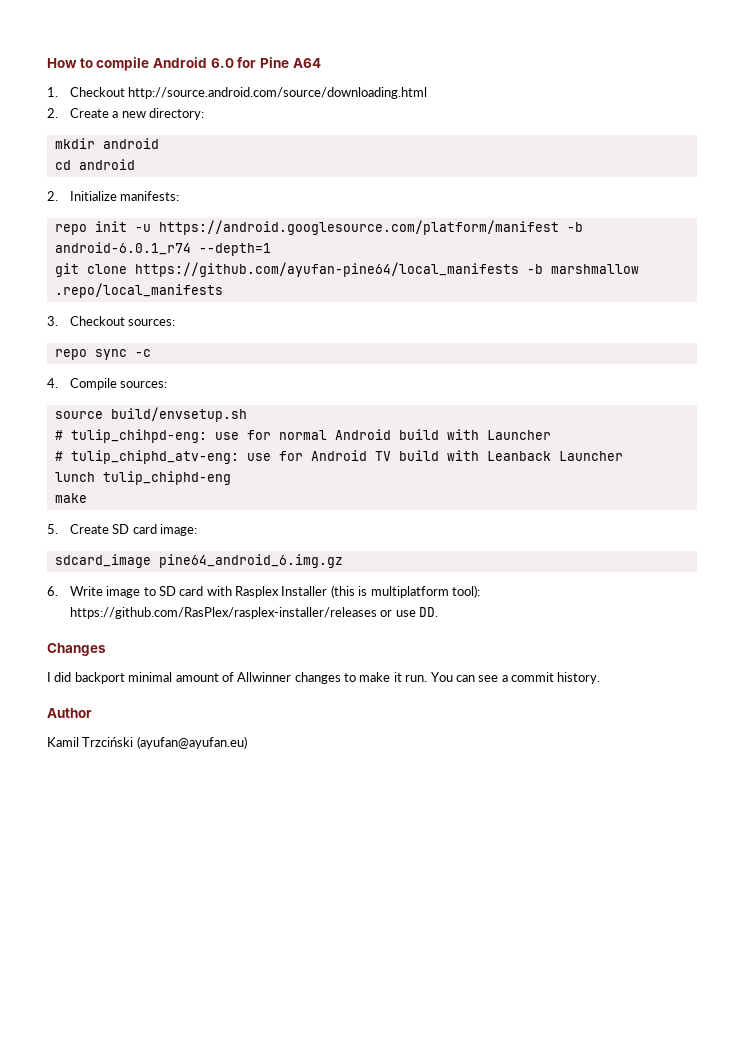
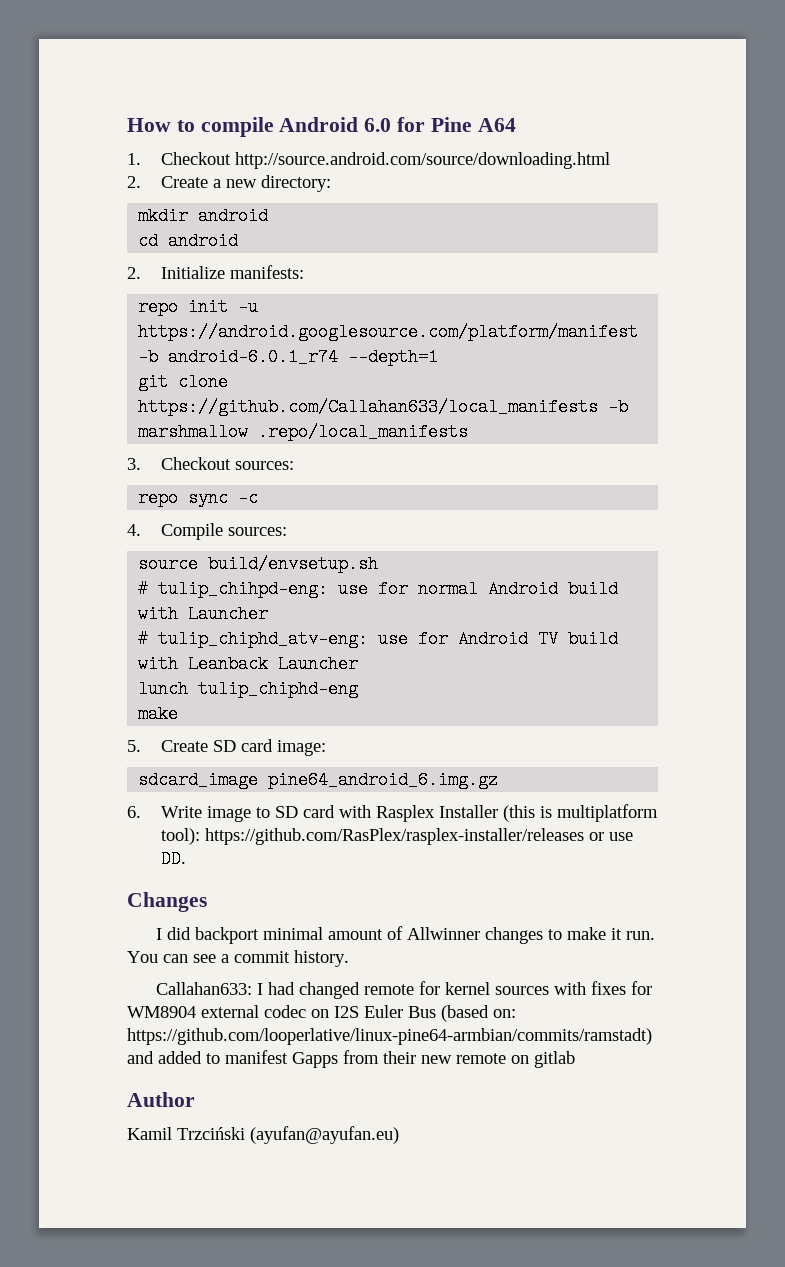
[134,262,519,277] https://github.com/ayufan-pine64/local_manifests -> [138,398,599,416] https://github.com/Callahan633/local_manifests
(601, 678) none -> [156,981,653,999] [127,1005,516,1022] [127,1028,652,1045] [127,1050,575,1068] // Callahan633: I had changed remote for kernel sources with fixes for WM8904 external codec on I2S Euler Bus (based on: https://github.com/looperlative/linux-pine64-armbian/commits/ramstadt) and added to manifest Gapps from their new remote on gitlab

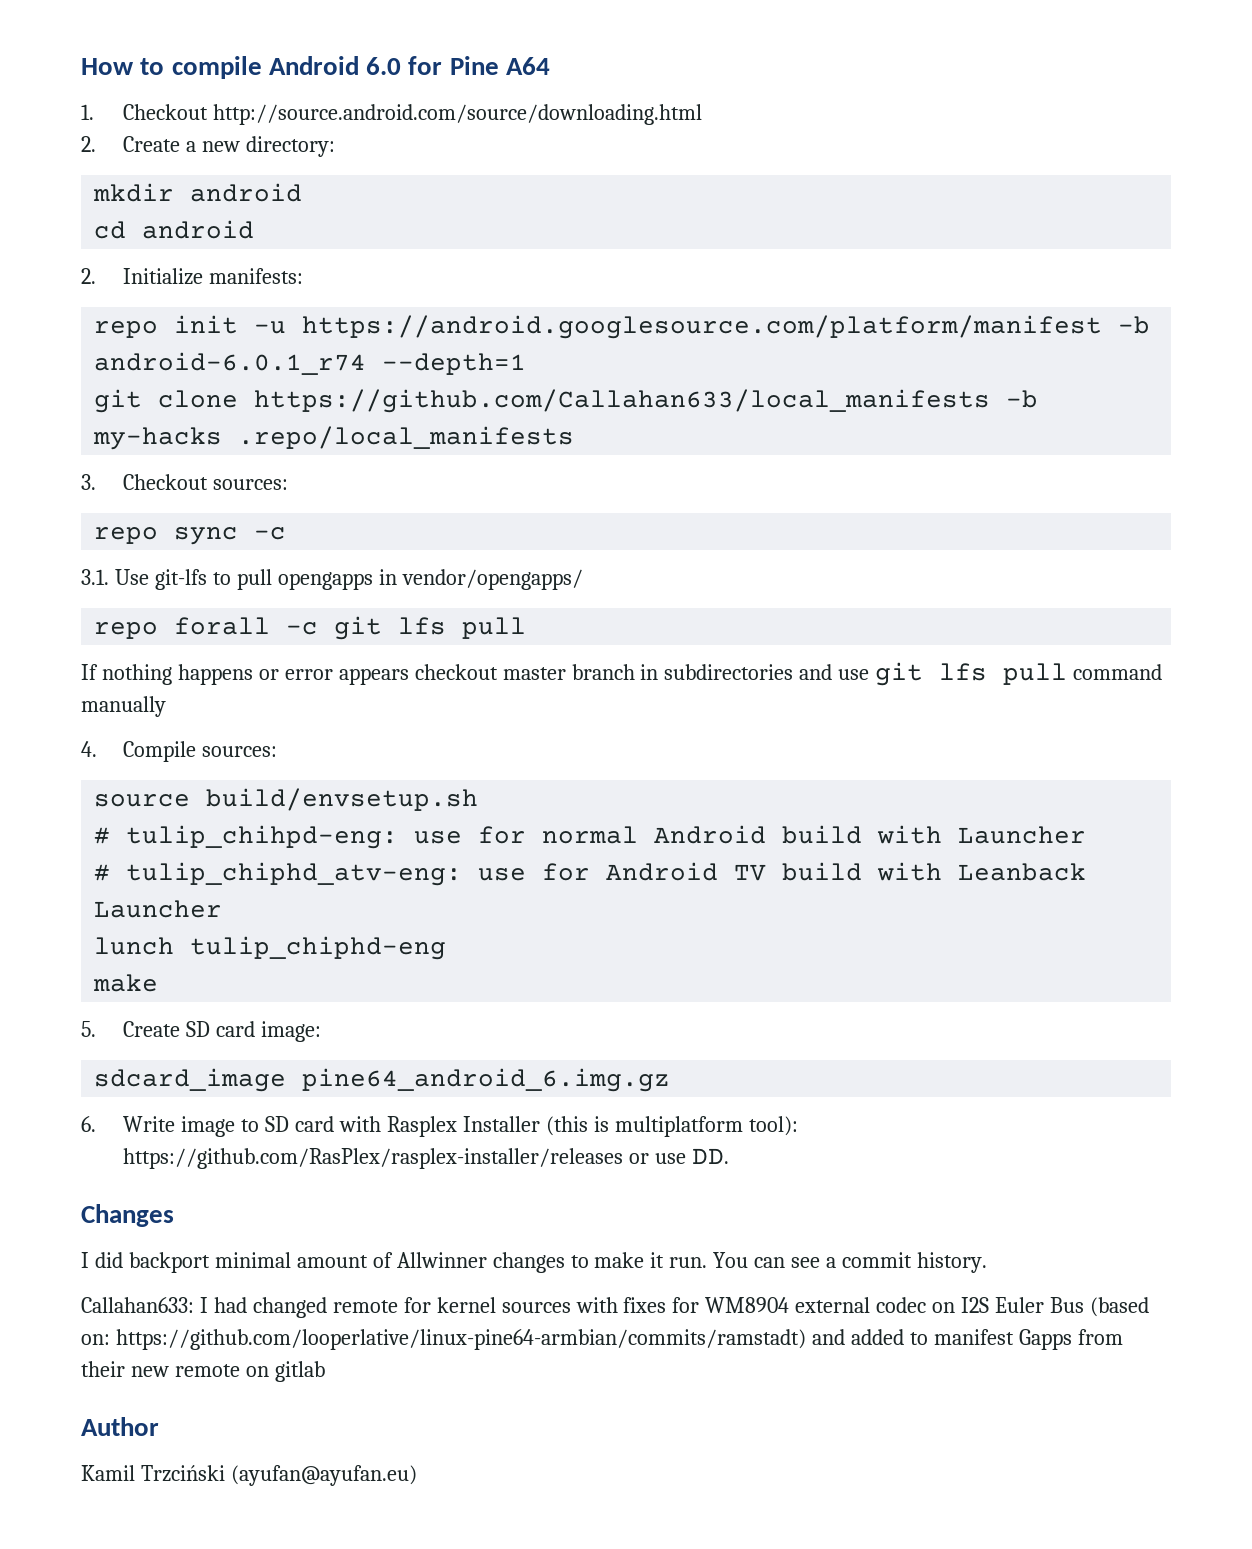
[138,423,249,441] marshmallow -> [93,427,223,450] my-hacks
(259, 498) none -> [81,569,583,590] [94,616,527,640] [81,662,1163,686] [81,696,166,717] // 3.1. Use git-lfs to pull opengapps in vendor/opengapps/ // repo forall -c git lfs pull // If nothing happens or error appears checkout master branch in subdirectories and use git lfs pull command manually

